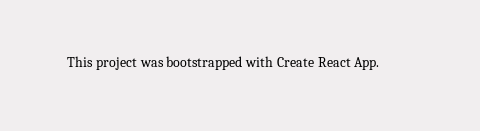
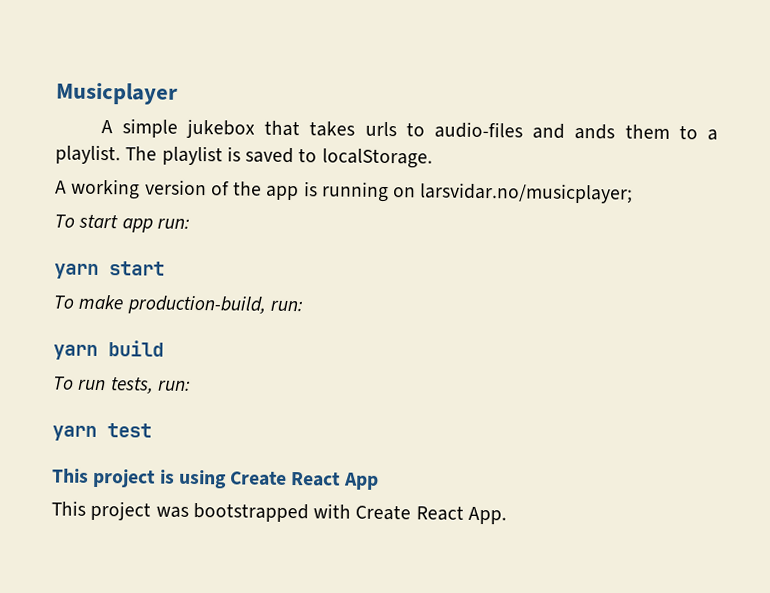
(67, 61) none -> [56,82,178,105] [100,118,718,141] [55,144,433,169] [55,178,634,204] [54,213,190,233] [54,261,165,279] [53,294,303,315] [53,340,164,360] [53,376,191,394] [52,423,152,441] [52,468,379,490] Musicplayer // A simple jukebox that takes urls to audio-files and ands them to a playlist. The playlist is saved to localStorage. // A working version of the app is running on larsvidar.no/musicplayer; // To start app run: // yarn start // To make production-build, run: // yarn build // To run tests, run: // yarn test // This project is using Create React App //

